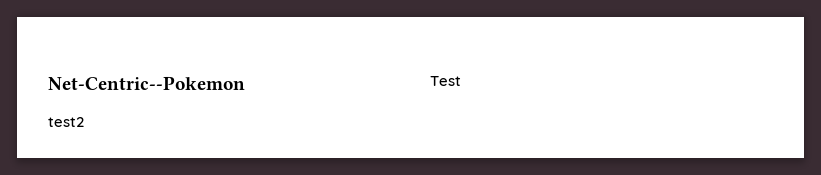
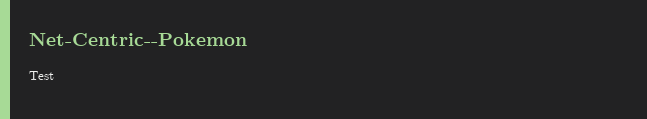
[48,117,84,127] // test2 -> (247, 39) none

